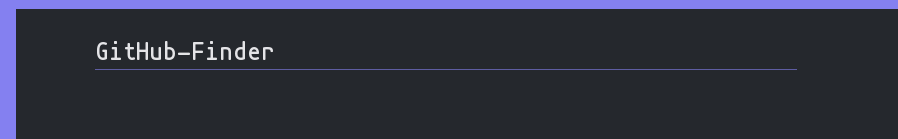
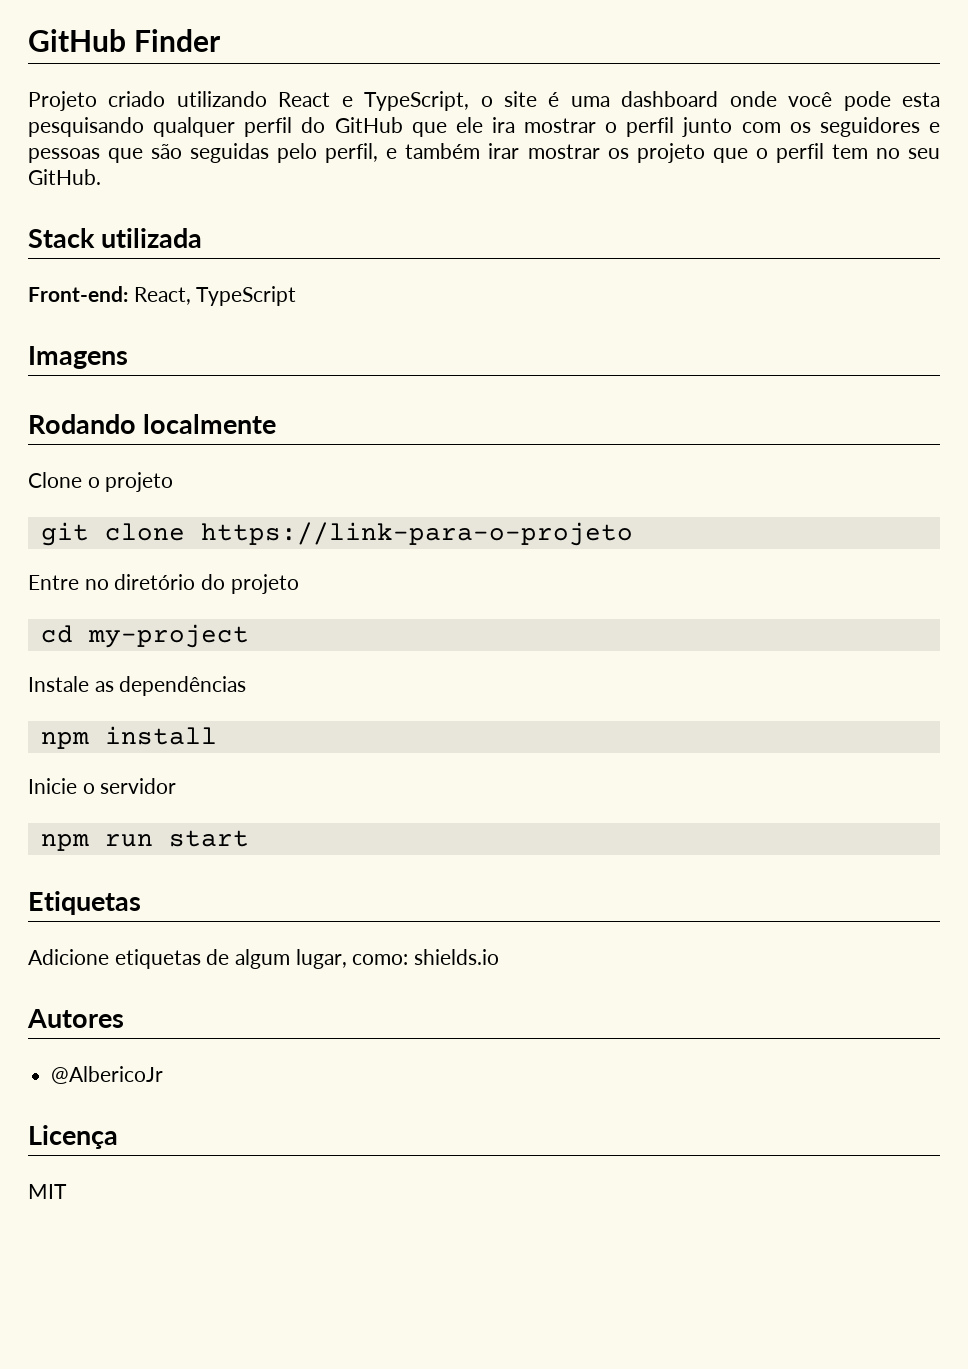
[95,41,275,60] GitHub-Finder -> [28,29,221,52] [28,91,941,111] [28,117,940,137] [28,143,940,163] [28,169,101,185] [28,228,203,248] [28,286,297,306] [28,346,128,369] [28,414,277,434] [28,472,174,492] [40,522,633,546] [28,574,299,594] [40,624,249,648] [28,676,247,696] [40,726,217,749] [28,778,177,794] [40,830,249,851] [28,891,141,915] [28,949,500,969] [27,1009,124,1028] [51,1066,164,1084] [28,1125,118,1149] [28,1184,67,1199] GitHub Finder // Projeto criado utilizando React e TypeScript, o site é uma dashboard onde você pode esta pesquisando qualquer perfil do GitHub que ele ira mostrar o perfil junto com os seguidores e pessoas que são seguidas pelo perfil, e também irar mostrar os projeto que o perfil tem no seu GitHub. // Stack utilizada // Front-end: React, TypeScript // Imagens // Rodando localmente // Clone o projeto // git clone https://link-para-o-projeto // Entre no diretório do projeto // cd my-project // Instale as dependências // npm install // Inicie o servidor // npm run start // Etiquetas // Adicione etiquetas de algum lugar, como: shields.io // Autores // @AlbericoJr // Licença // MIT

